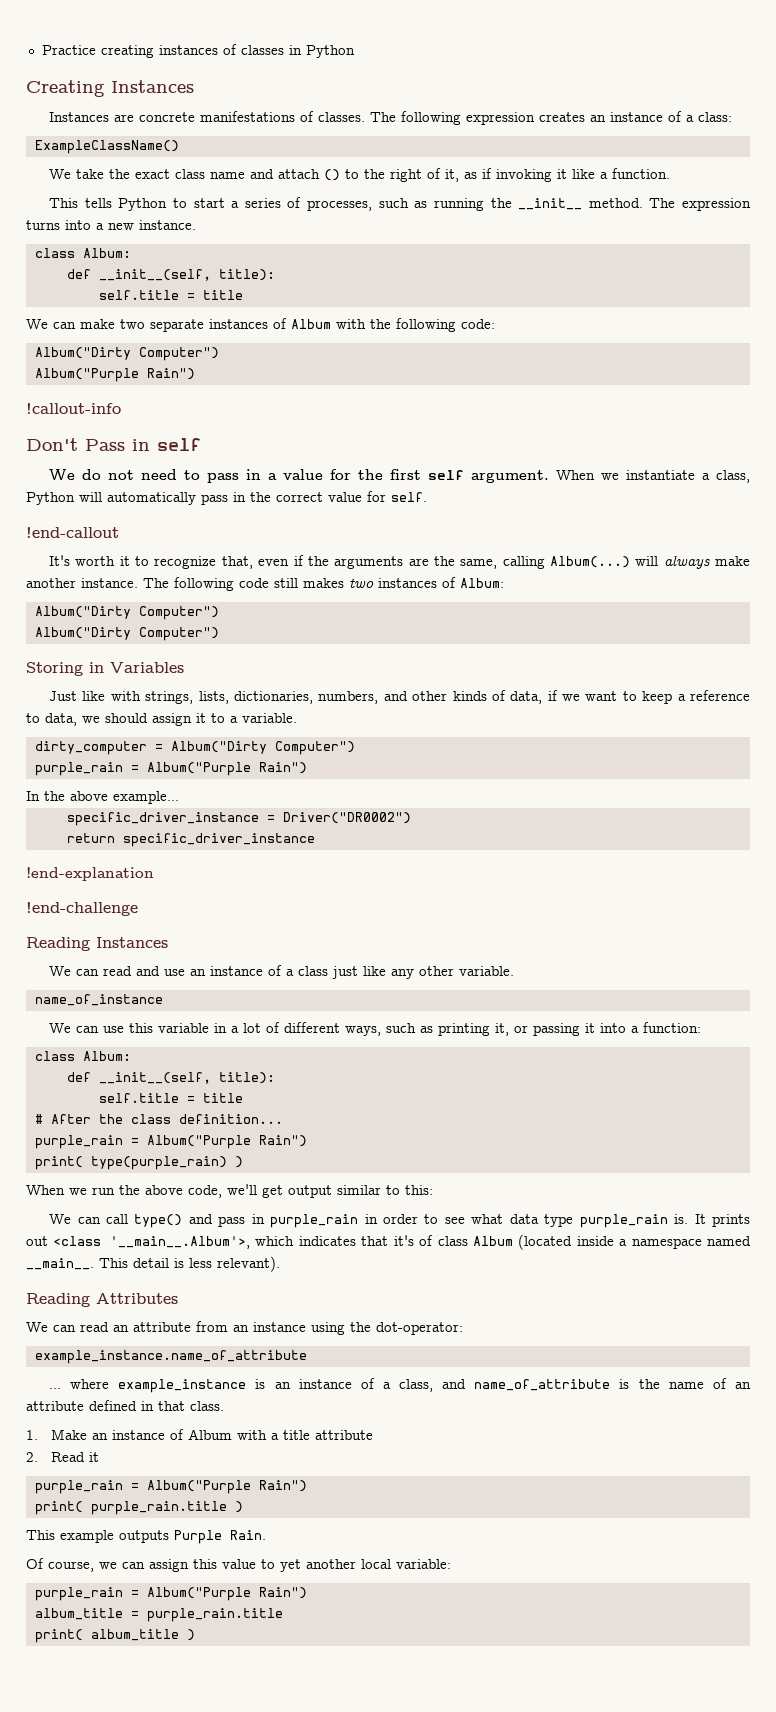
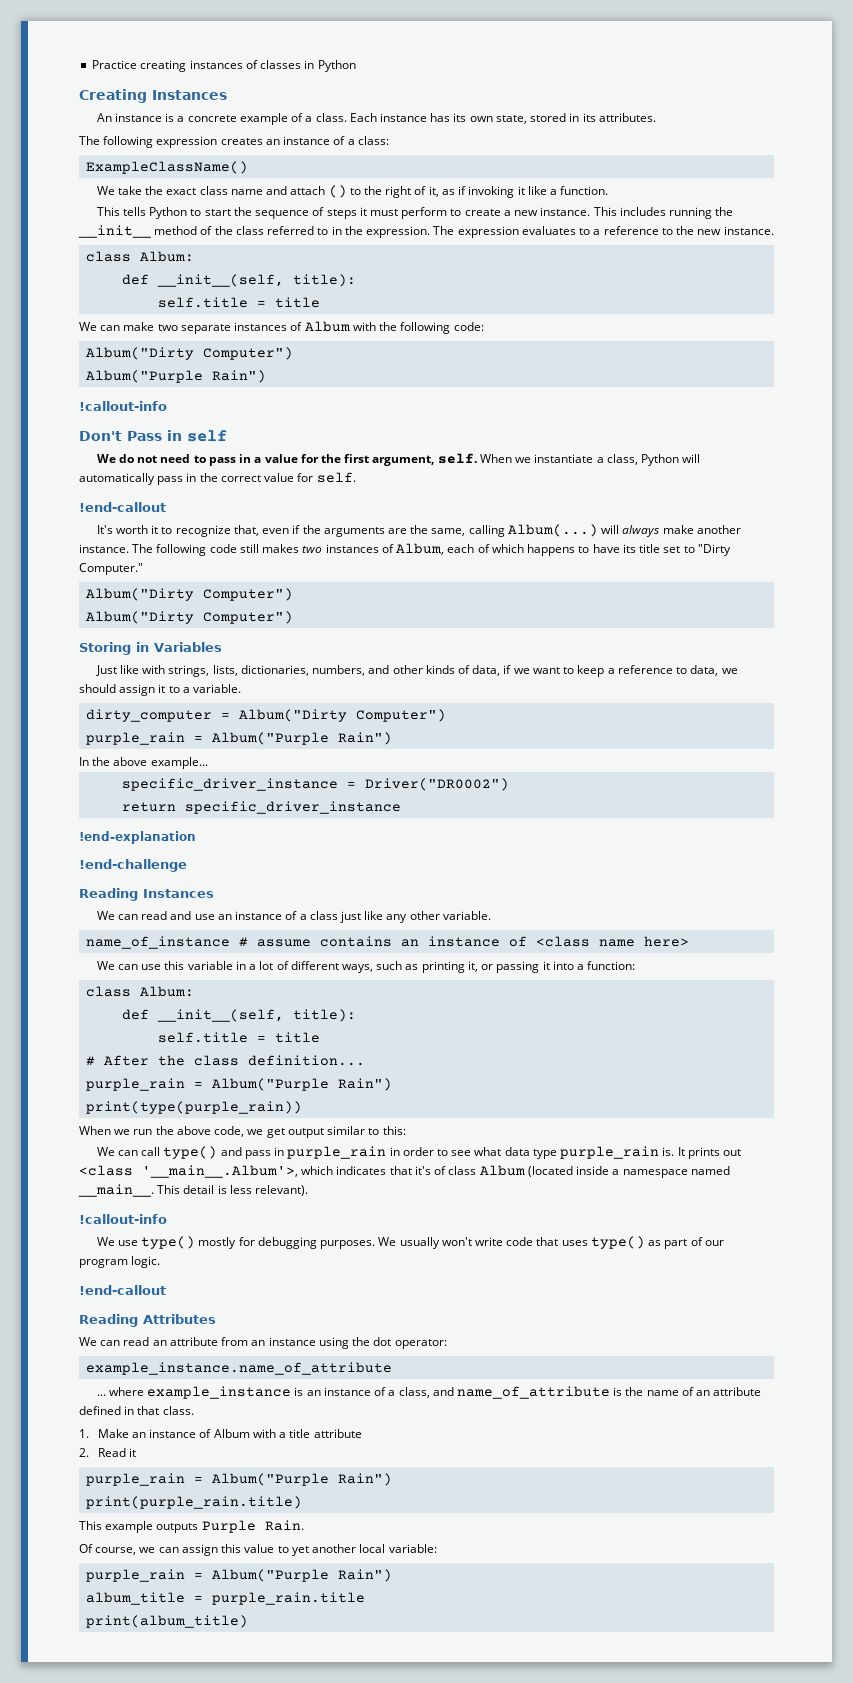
[49,111,366,122] Instances are concrete manifestations of classes. -> [96,113,656,125] An instance is a concrete example of a class. Each instance has its own state, stored in its attributes. //
[231,197,751,211] [26,220,104,230] a series of processes, such as running the __init__ method. The expression turns into a -> [233,207,734,219] [78,225,695,238] the sequence of steps it must perform to create a new instance. This includes running the __init__ method of the class referred to in the expression. The expression evaluates to a reference to the
[428,470,550,483] self argument. -> [372,453,477,466] argument, self.
[460,578,504,588] Album: -> [396,543,731,556] [79,563,143,575] Album, each of which happens to have its title set to "Dirty Computer."
(163, 1000) none -> [239,936,690,947] # assume contains an instance of <class name here>
[34,1156,243,1170] print( type(purple_rain) ) -> [86,1101,303,1114] print(type(purple_rain))
[227,1184,257,1195] we'll -> [247,1129,264,1135] we
(280, 1264) none -> [79,1214,167,1224] [96,1236,724,1249] [79,1256,161,1268] [79,1285,166,1295] // !callout-info // We use type() mostly for debugging purposes. We usually won't write code that uses type() as part of our program logic. // !end-callout
[376,1322,463,1335] dot-operator: -> [373,1337,447,1349] dot operator:
[34,1501,243,1515] print( purple_rain.title ) -> [86,1496,303,1509] print(purple_rain.title)
[34,1629,195,1643] print( album_title ) -> [86,1615,249,1628] print(album_title)

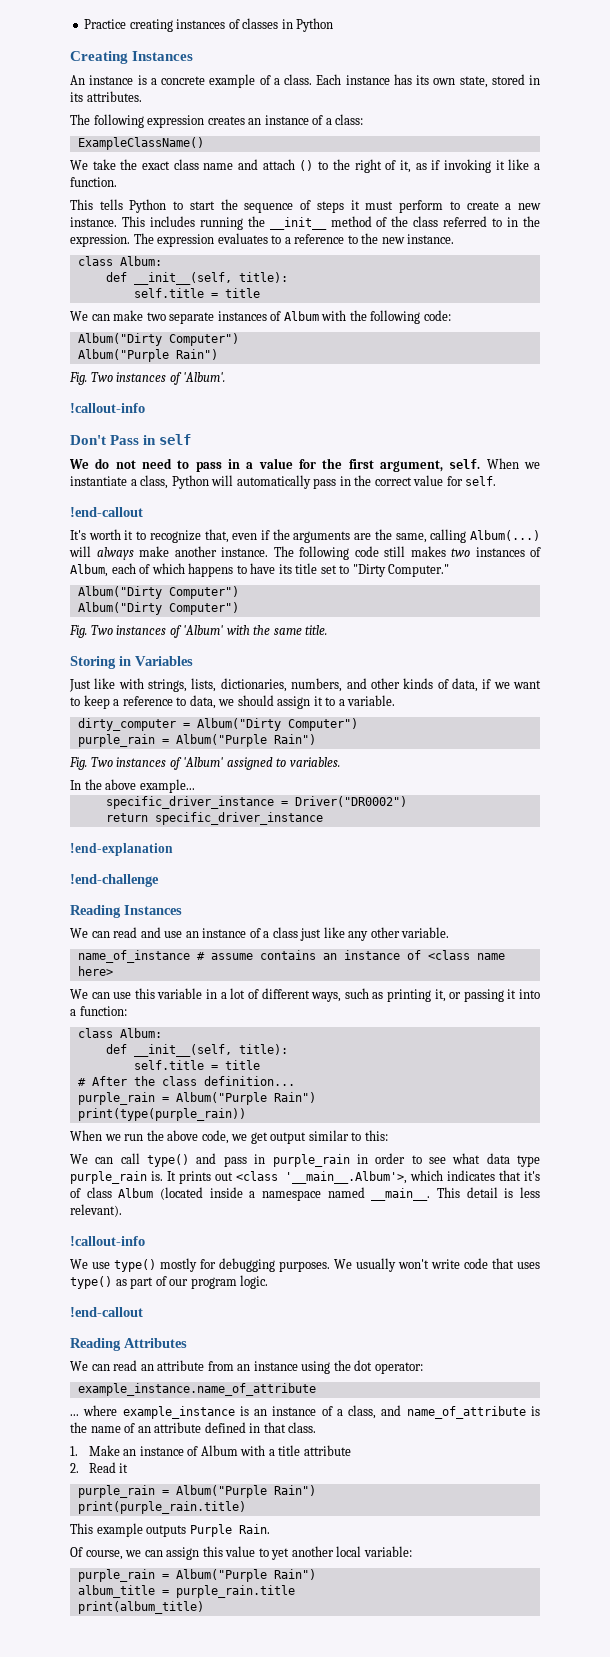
(267, 376) none -> [69,372,226,385] // Fig. Two instances of 'Album'.
(294, 617) none -> [69,625,328,638] // Fig. Two instances of 'Album' with the same title.
(393, 738) none -> [69,757,340,770] // Fig. Two instances of 'Album' assigned to variables.

